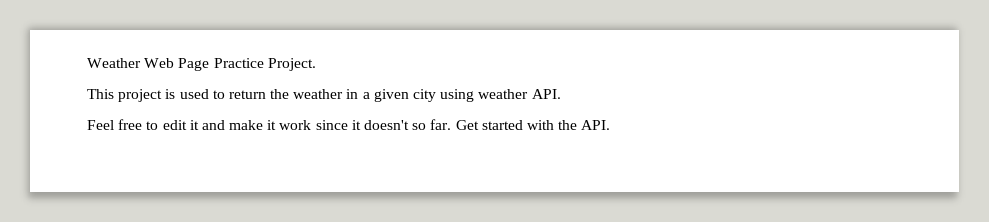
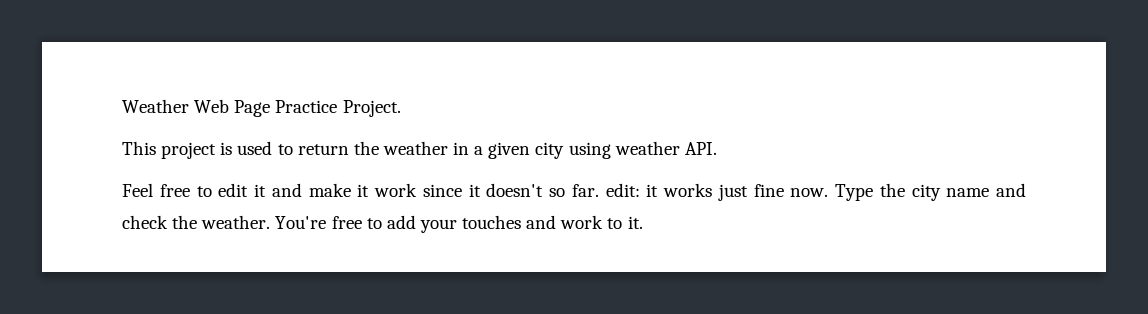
[455,120,611,130] Get started with the API. -> [605,183,1026,201] [122,215,643,233] edit: it works just fine now. Type the city name and check the weather. You're free to add your touches and work to it.

